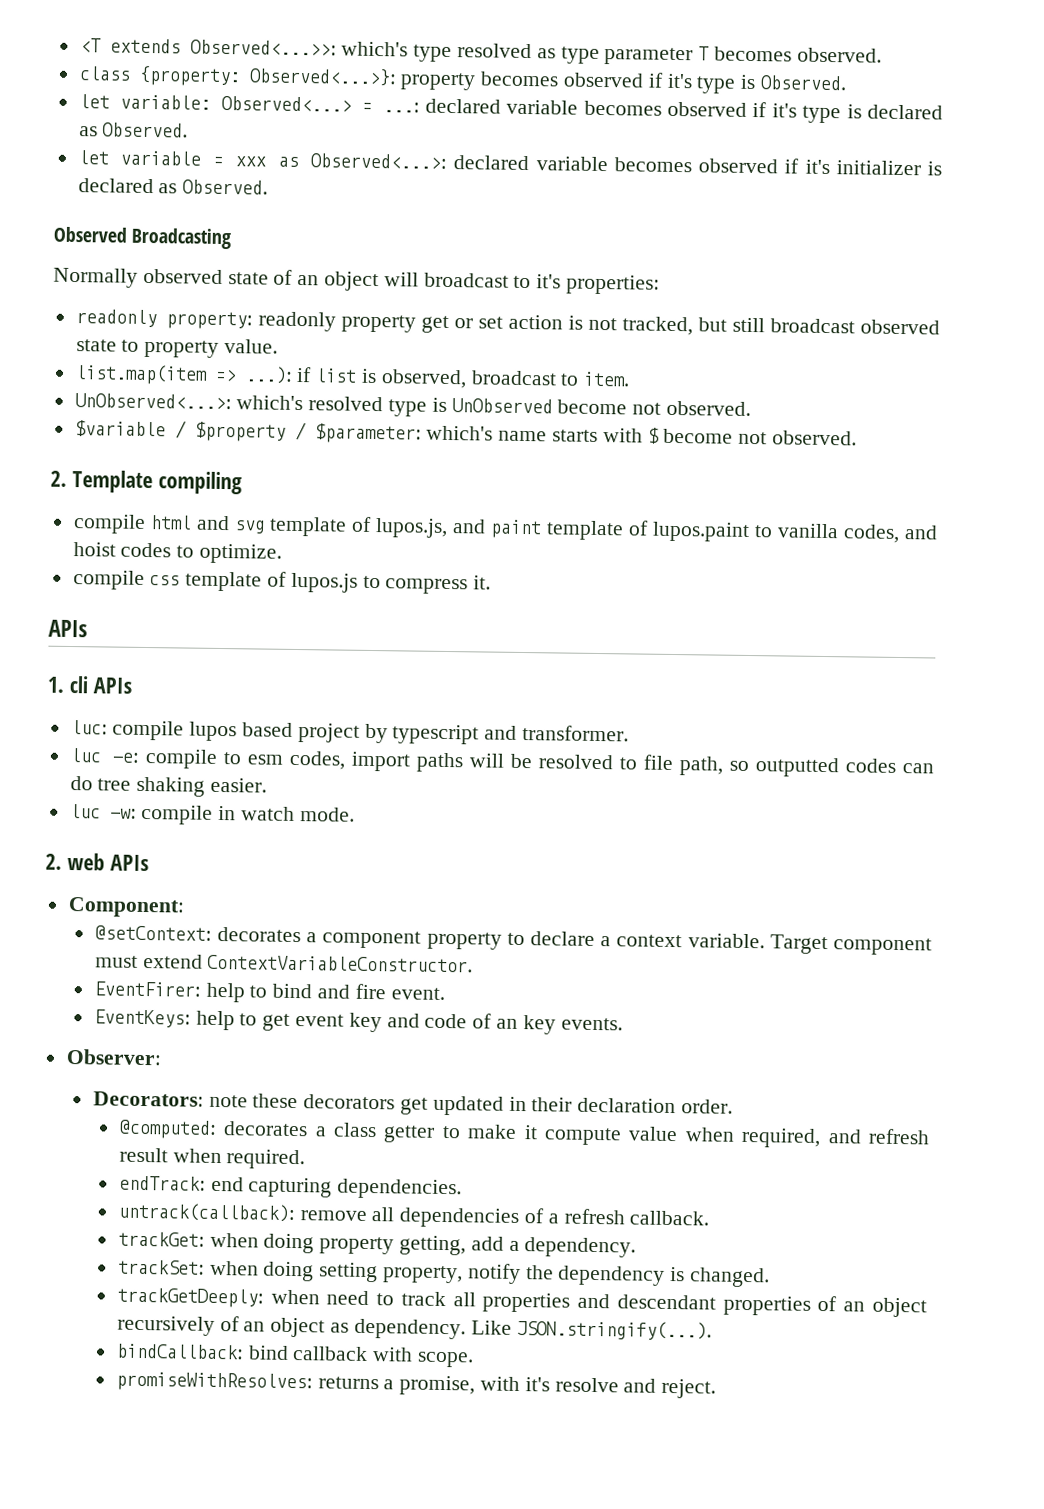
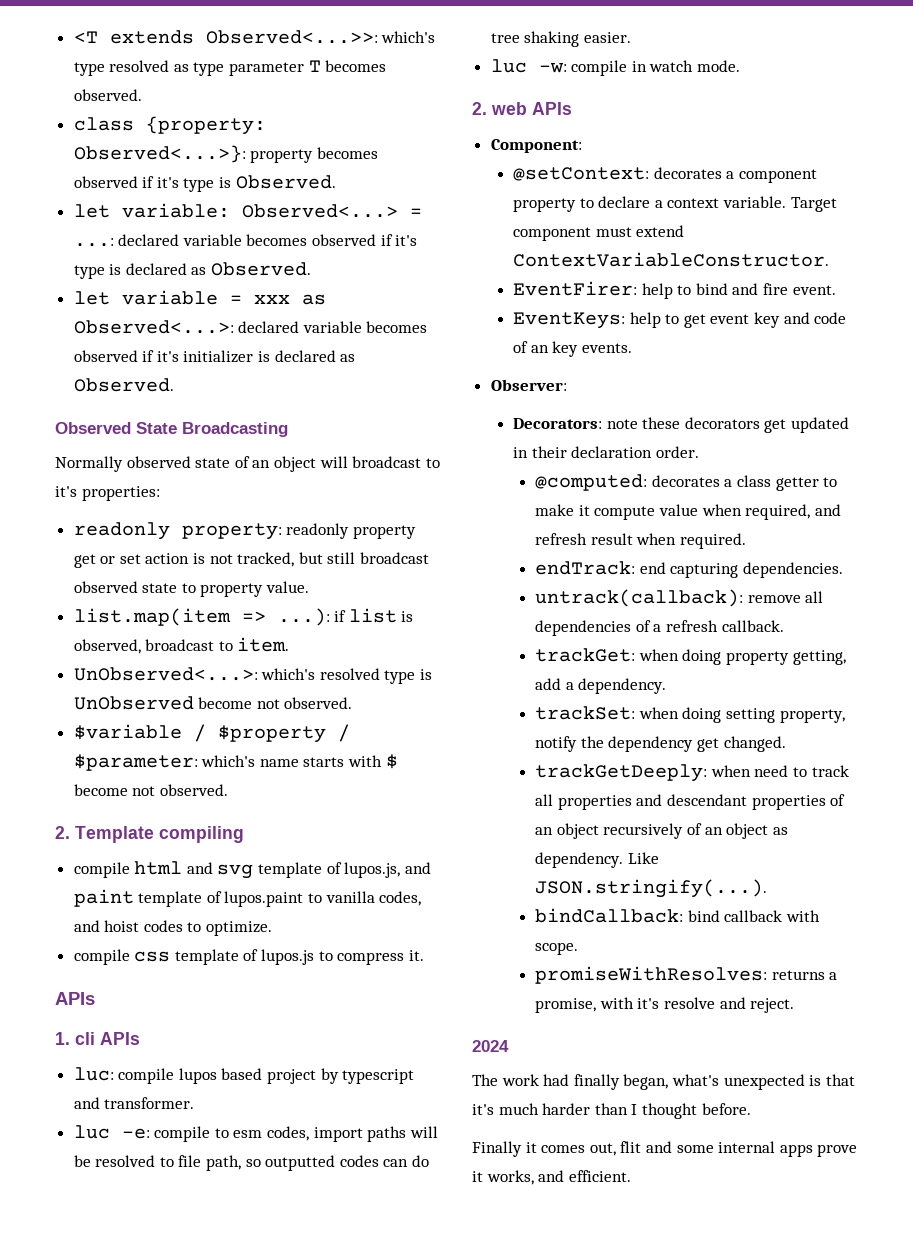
(127, 234) none -> [136,422,177,434] State
[670,1267,686,1282] is -> [697,738,720,752] get
(717, 1388) none -> [472,1040,509,1052] [472,1074,855,1090] [472,1103,751,1119] [472,1141,858,1157] [472,1170,631,1185] // 2024 // The work had finally began, what's unexpected is that it's much harder than I thought before. // Finally it comes out, flit and some internal apps prove it works, and efficient.

